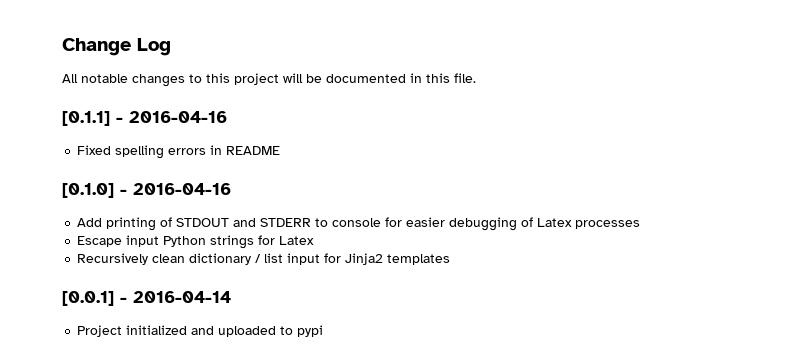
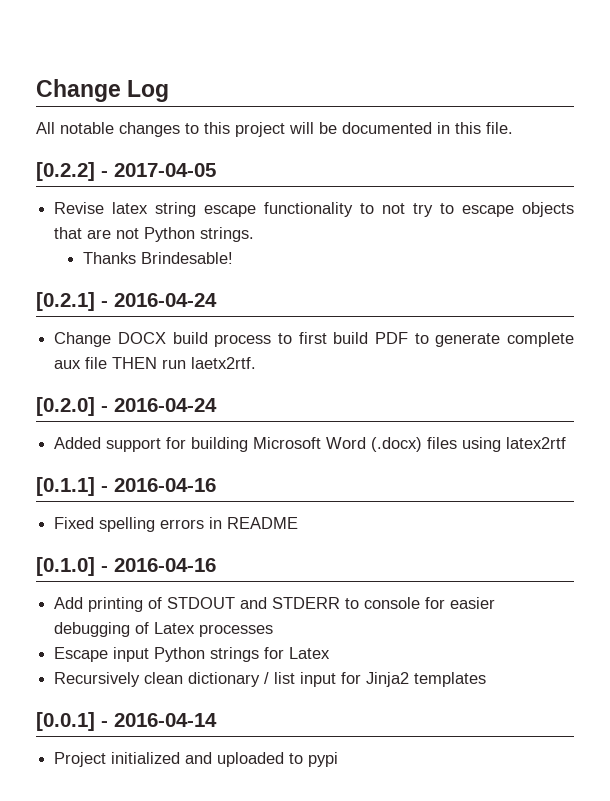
(476, 78) none -> [36,162,216,181] [54,202,575,217] [54,227,255,242] [82,252,233,264] [36,292,217,311] [54,332,574,347] [54,357,257,369] [36,397,217,416] [54,437,567,452] // [0.2.2] - 2017-04-05 // Revise latex string escape functionality to not try to escape objects that are not Python strings. // Thanks Brindesable! // [0.2.1] - 2016-04-24 // Change DOCX build process to first build PDF to generate complete aux file THEN run laetx2rtf. // [0.2.0] - 2016-04-24 // Added support for building Microsoft Word (.docx) files using latex2rtf

